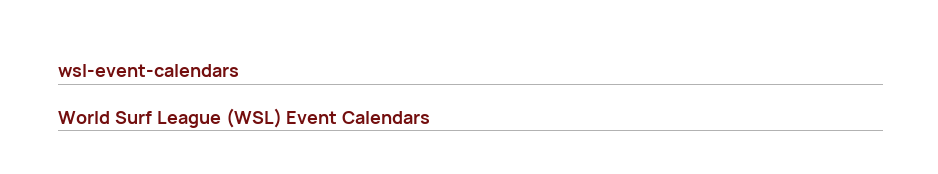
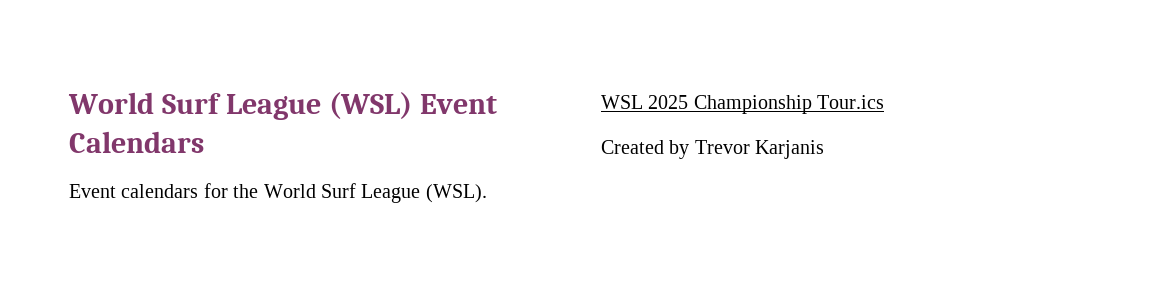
[58,64,239,77] wsl-event-calendars // -> (68, 103) none
(431, 117) none -> [69,183,487,203] [601,95,885,114] [601,140,825,159] // Event calendars for the World Surf League (WSL). // WSL 2025 Championship Tour.ics // Created by Trevor Karjanis

